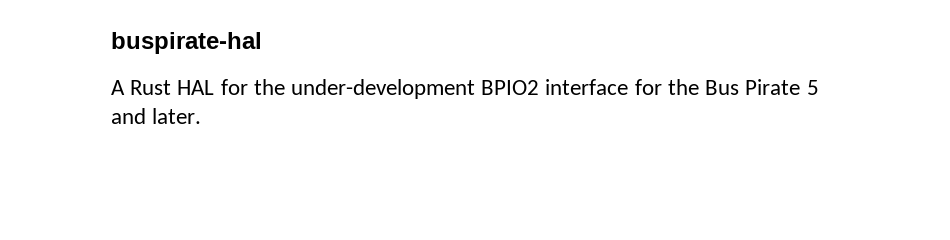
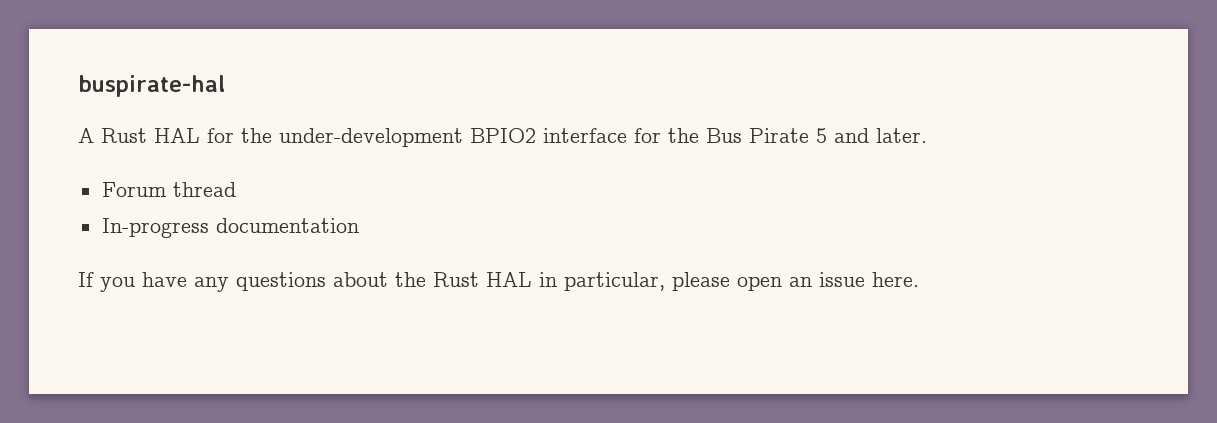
(202, 116) none -> [101,182,236,197] [101,218,359,238] [78,272,919,292] // Forum thread // In-progress documentation // If you have any questions about the Rust HAL in particular, please open an issue here.

